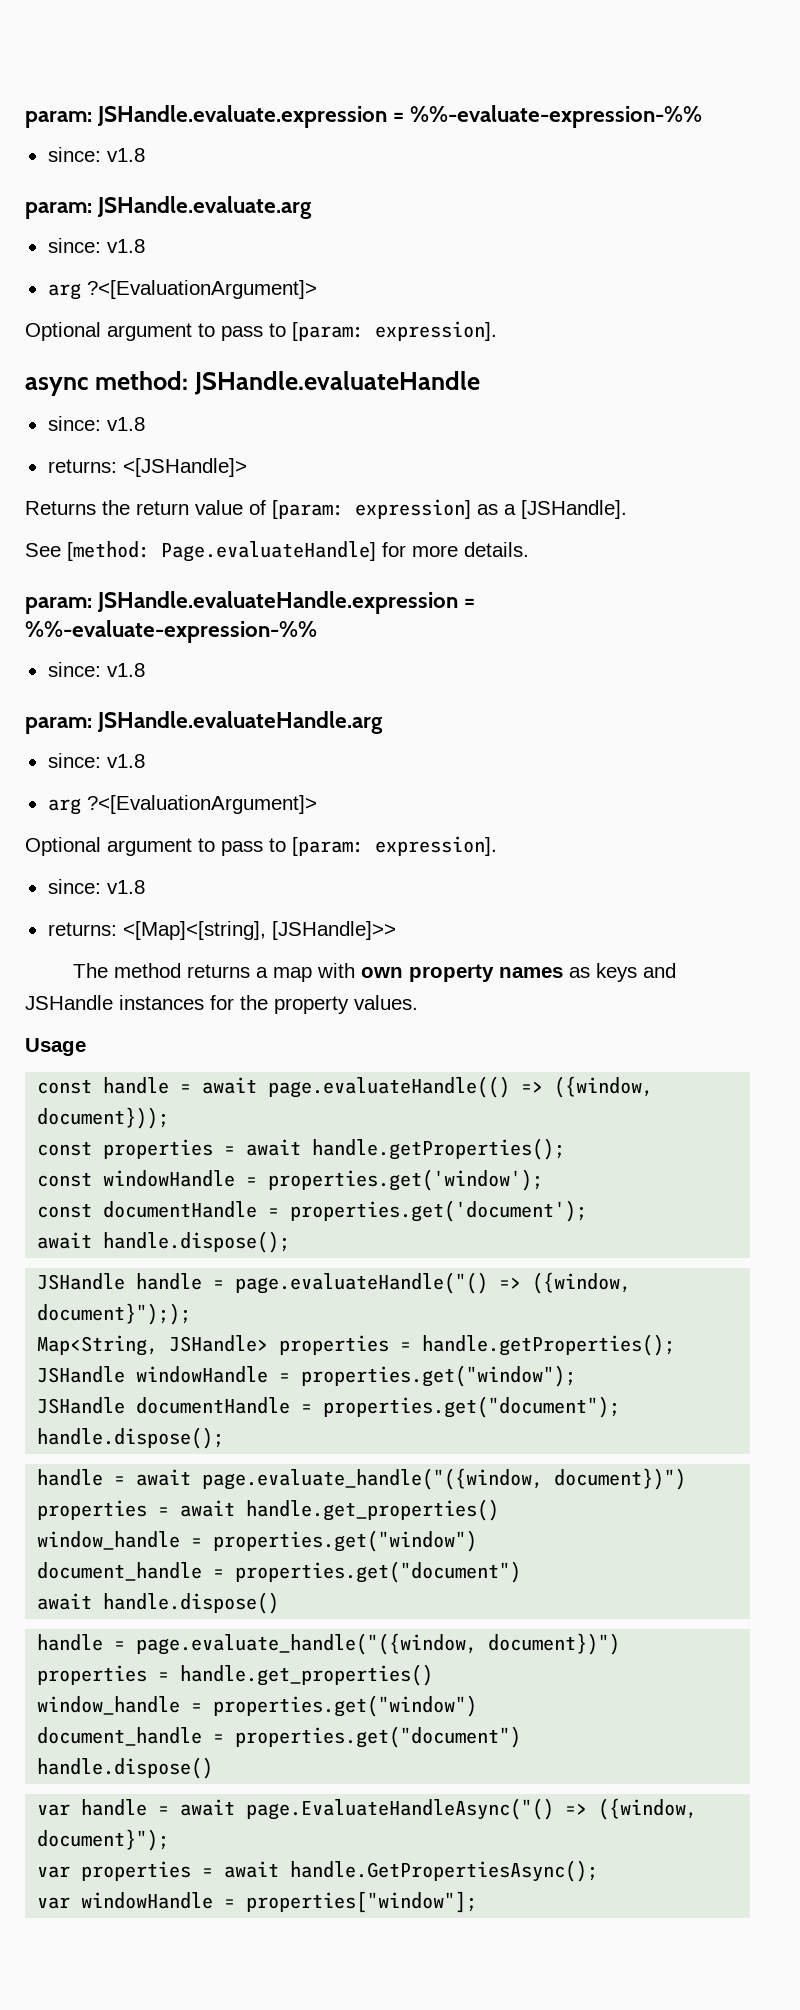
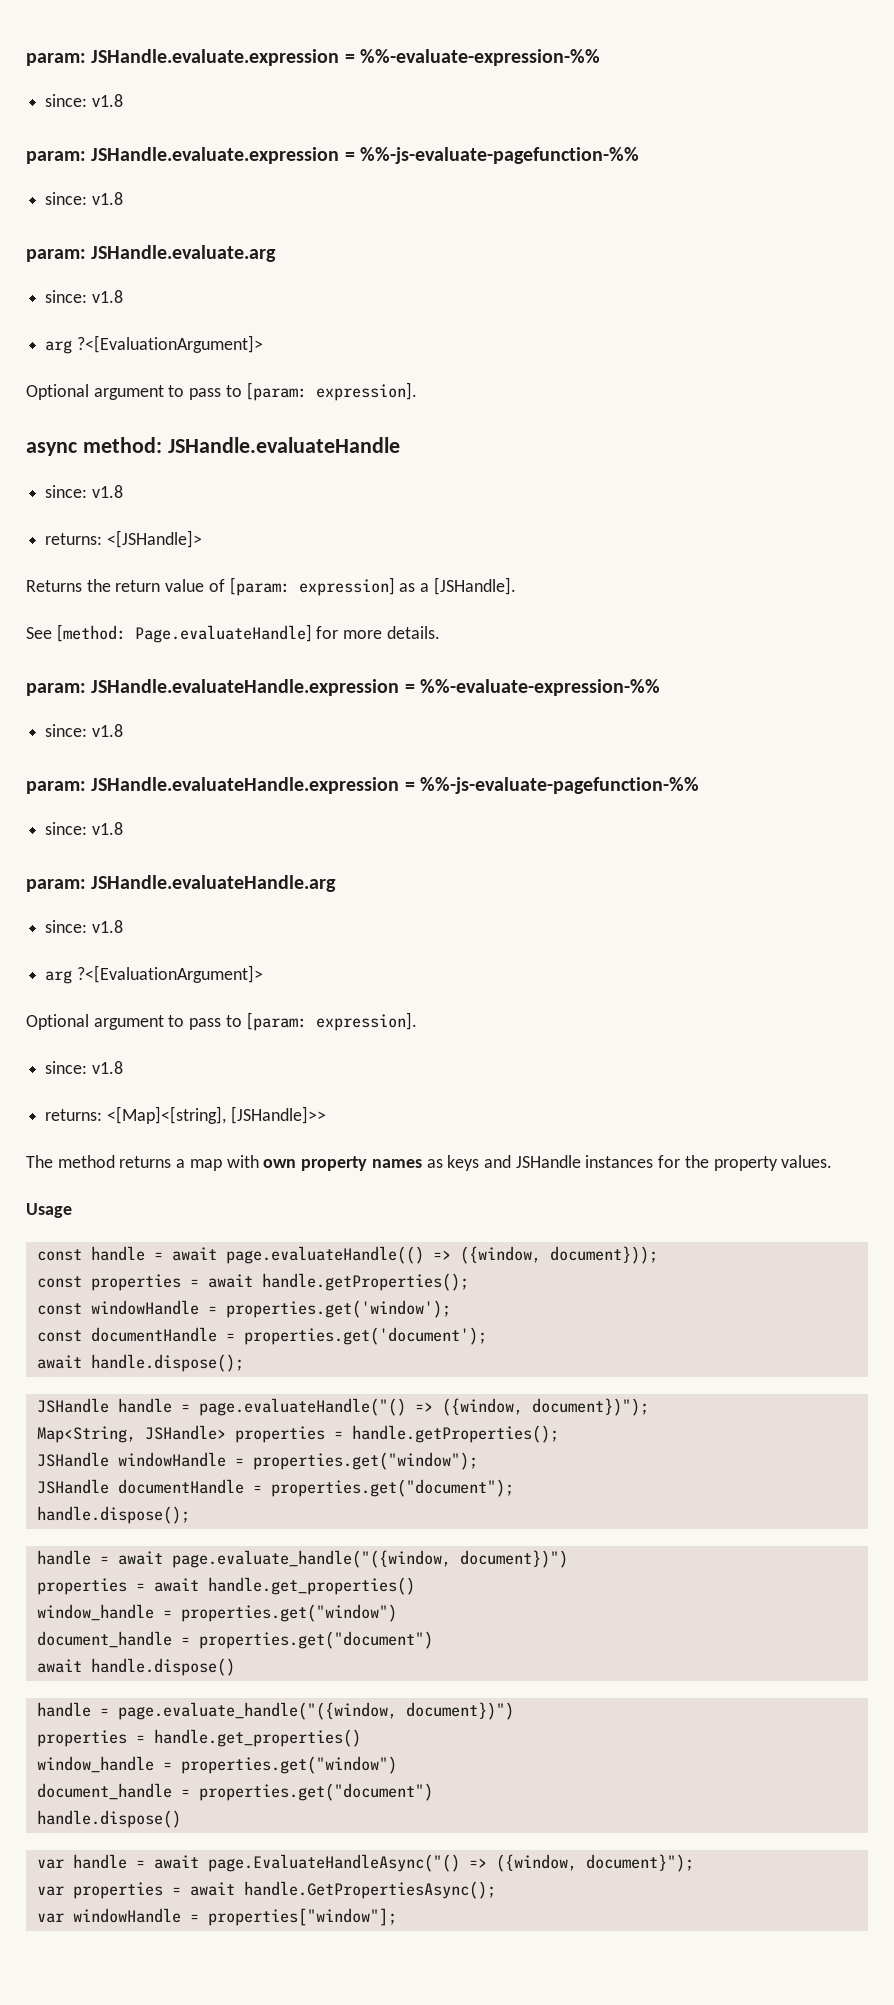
(145, 155) none -> [26,147,639,164] [45,192,123,205] // param: JSHandle.evaluate.expression = %%-js-evaluate-pagefunction-%% // since: v1.8
(145, 670) none -> [26,777,699,794] [45,822,123,835] // param: JSHandle.evaluateHandle.expression = %%-js-evaluate-pagefunction-%% // since: v1.8
[37,1303,192,1325] document}");); -> [531,1398,649,1416] document})");

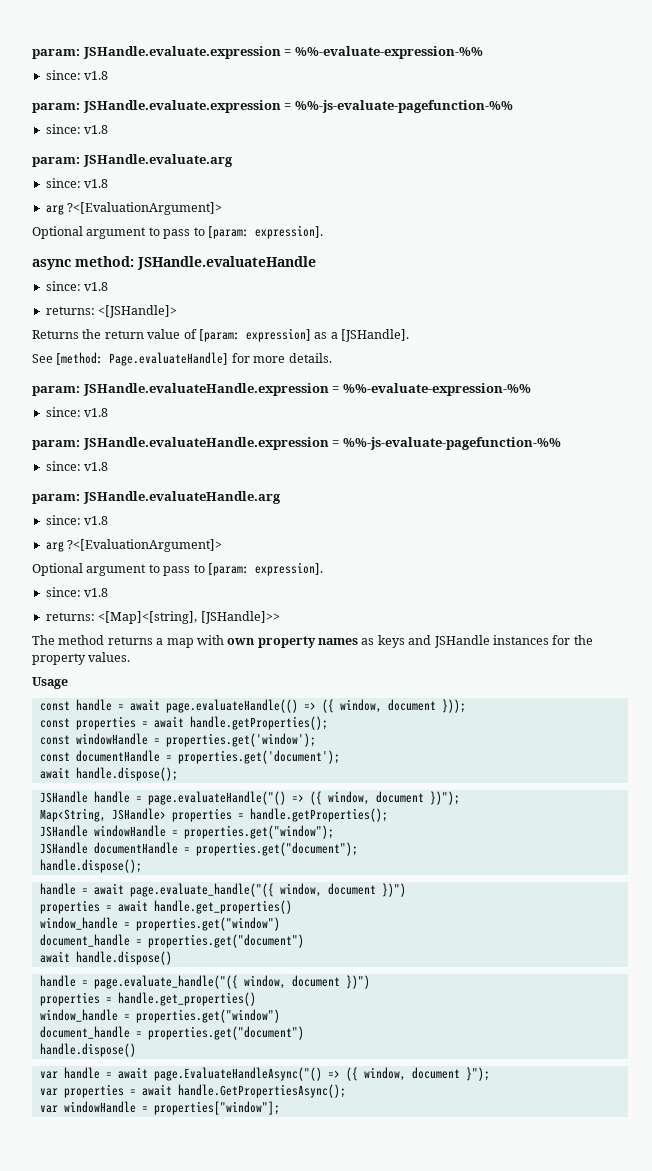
[459,1246,658,1264] ({window, document})); -> [321,699,466,713] ({ window, document }));
[441,1398,649,1416] ({window, document})"); -> [309,791,460,805] ({ window, document })");
[171,1550,568,1568] page.evaluate_handle("({window, document})") -> [129,883,406,897] page.evaluate_handle("({ window, document })")
[117,1702,514,1720] page.evaluate_handle("({window, document})") -> [93,975,370,989] page.evaluate_handle("({ window, document })")
[495,1854,694,1872] ({window, document}"); -> [345,1067,490,1081] ({ window, document }");

